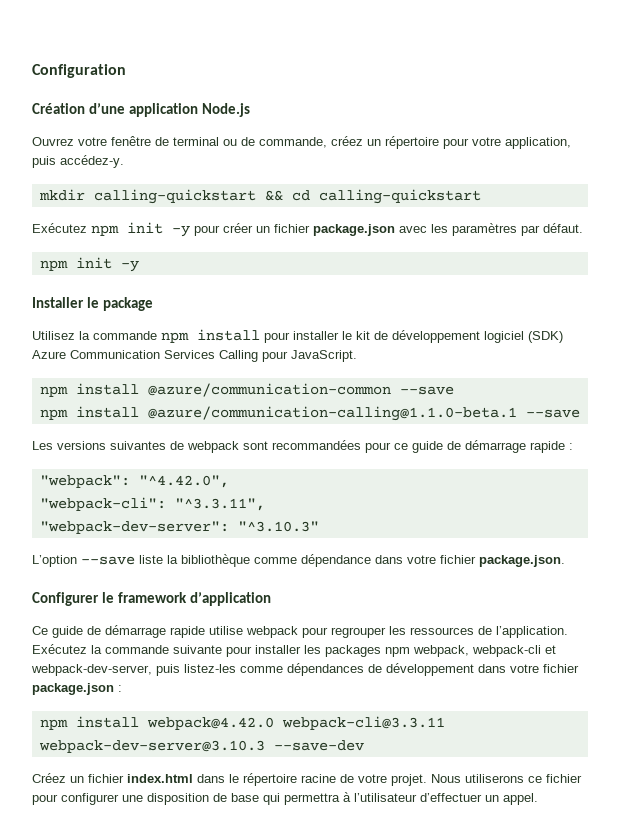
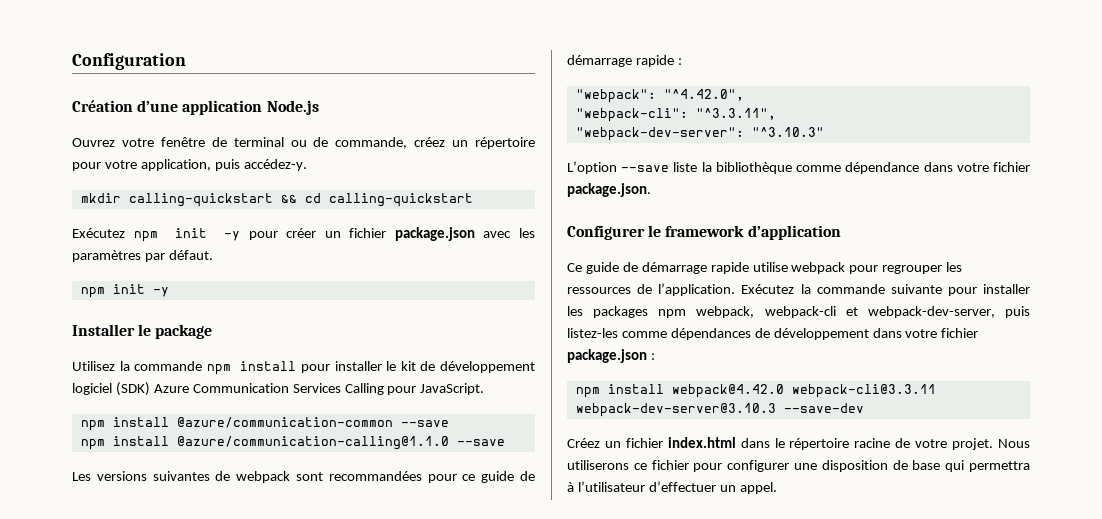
[147,406,517,421] @azure/communication-calling@1.1.0-beta.1 -> [176,436,449,450] @azure/communication-calling@1.1.0

